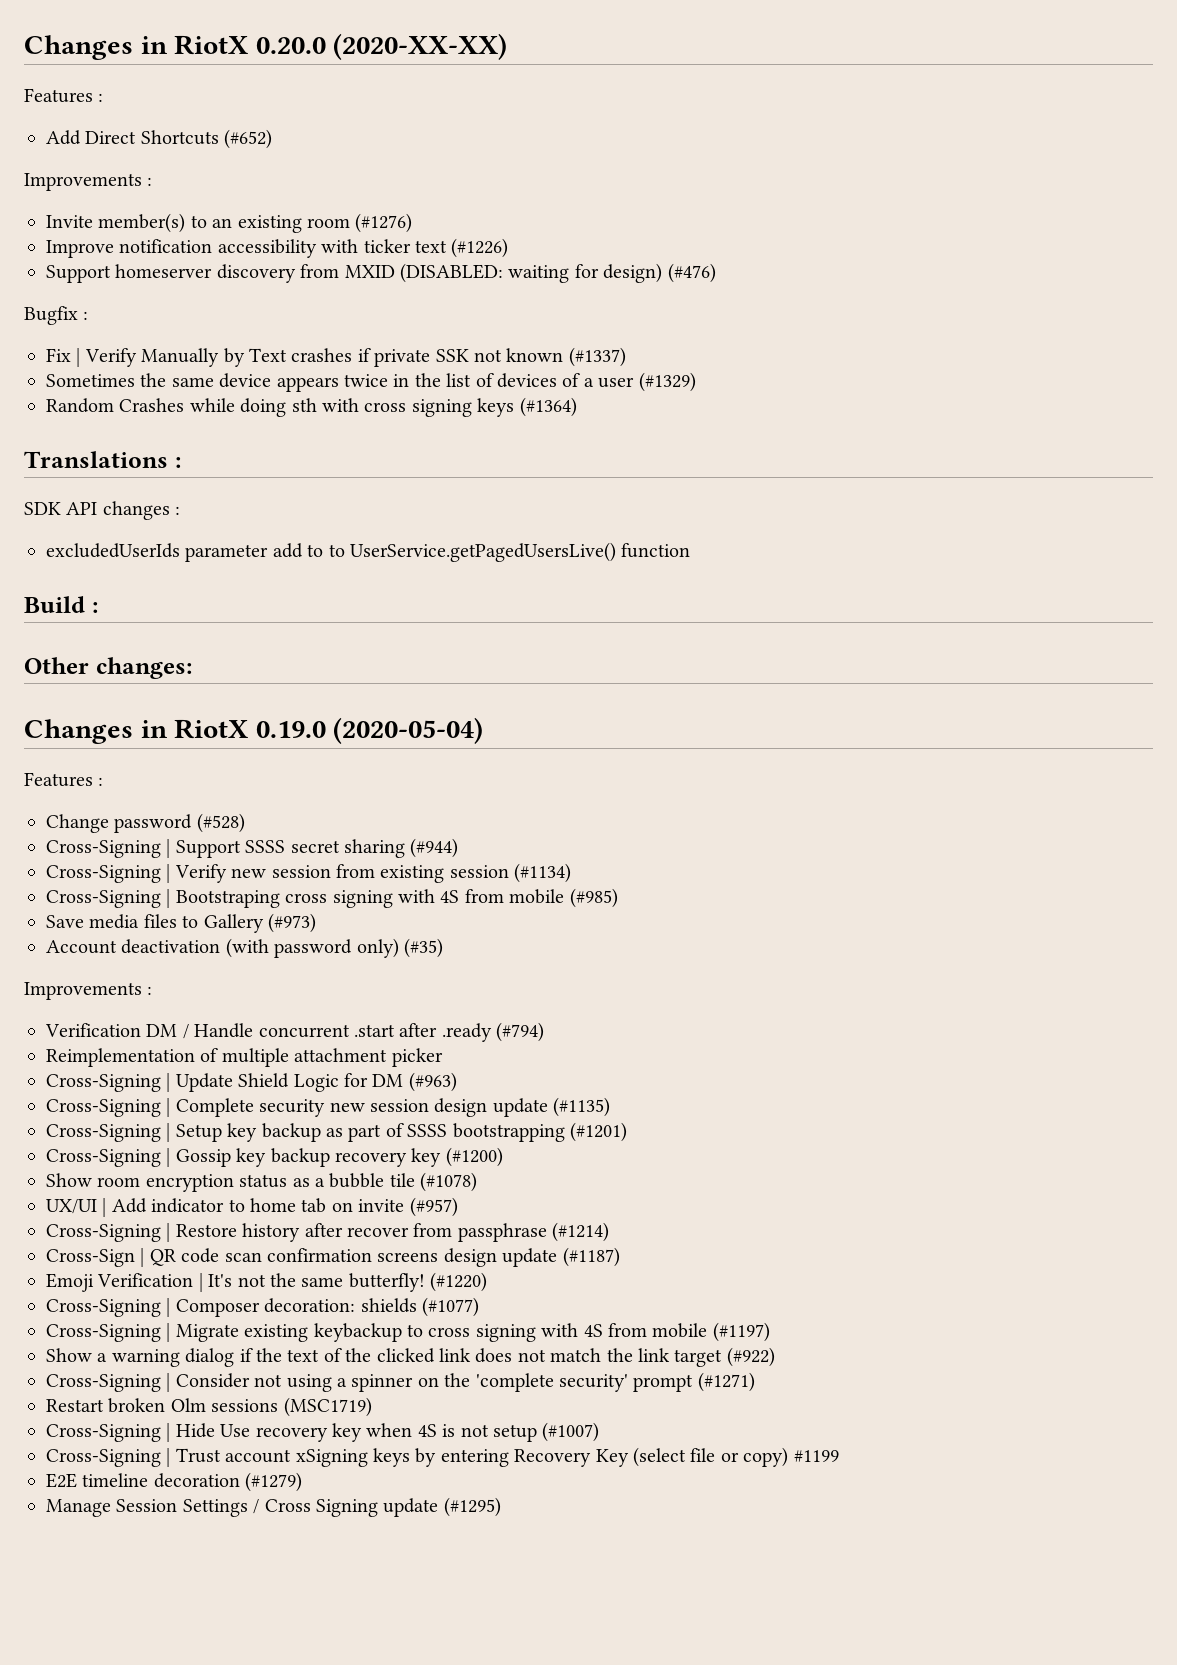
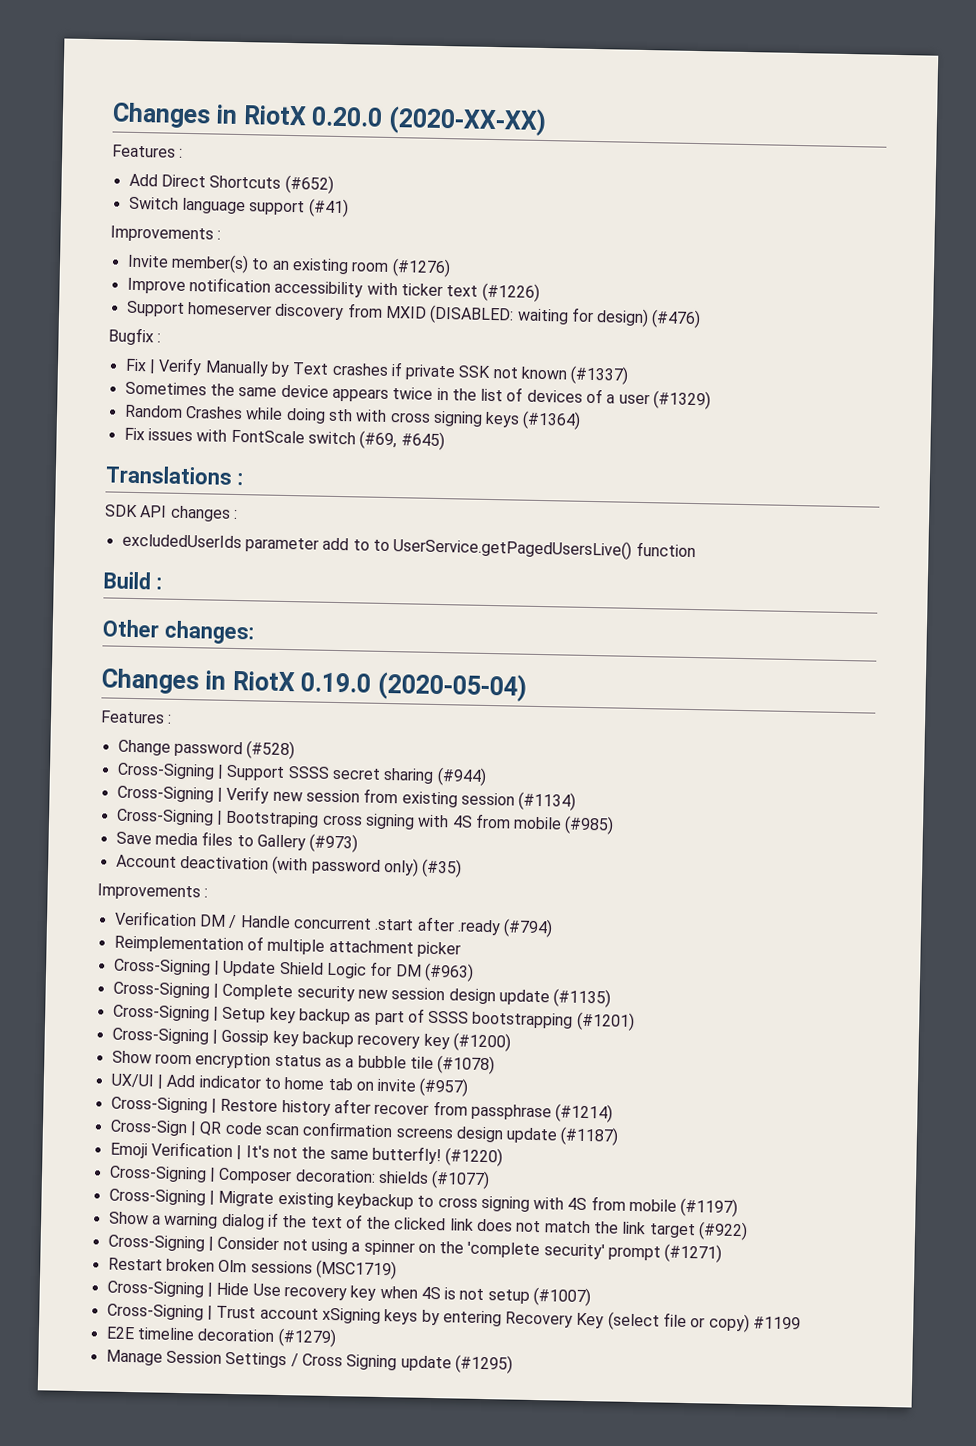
(273, 139) none -> [128,196,349,218] // Switch language support (#41)
(577, 407) none -> [123,427,445,451] // Fix issues with FontScale switch (#69, #645)

